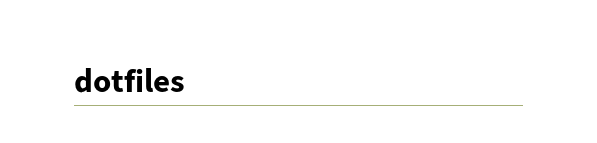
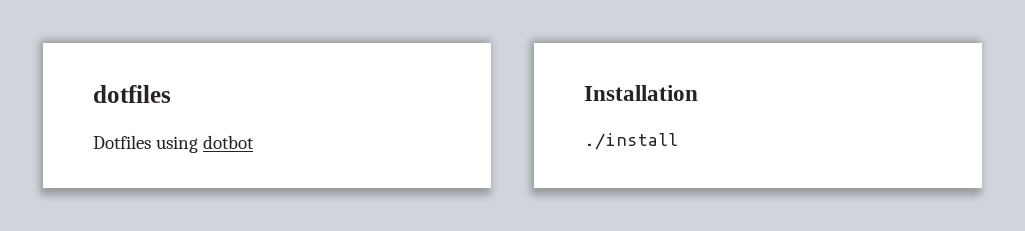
(185, 80) none -> [93,135,255,153] [584,85,698,101] [584,133,678,150] // Dotfiles using dotbot // Installation // ./install

